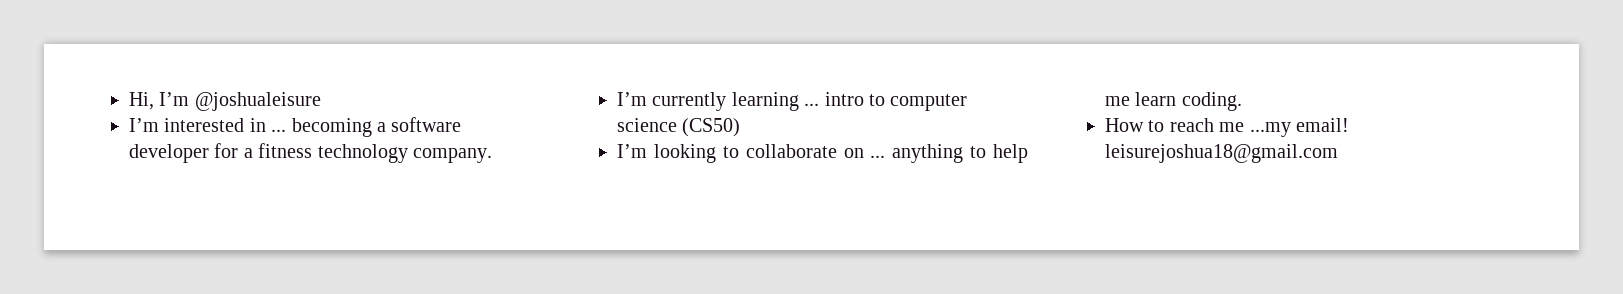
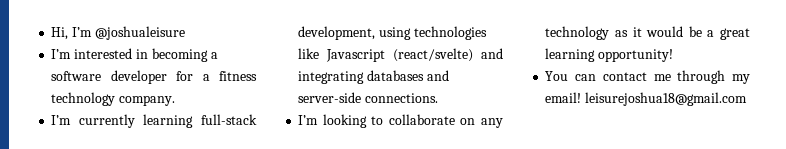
[271,129,287,132] ... -> (148, 54) none
[804,92,968,111] [617,118,741,137] ... intro to computer science (CS50) -> [201,114,257,125] [298,26,487,40] [298,48,503,62] [298,70,449,84] [298,92,439,103] full-stack development, using technologies like Javascript (react/svelte) and integrating databases and server-side connections.
[870,144,1028,163] [1105,92,1242,111] [1105,118,1291,137] ... anything to help me learn coding. // How to reach me ...my -> [481,118,503,128] [545,26,750,40] [545,48,674,62] [545,70,750,84] any technology as it would be a great learning opportunity! // You can contact me through my

